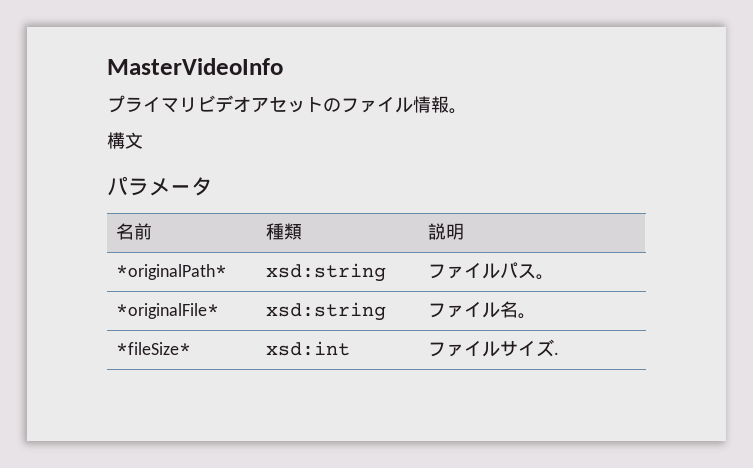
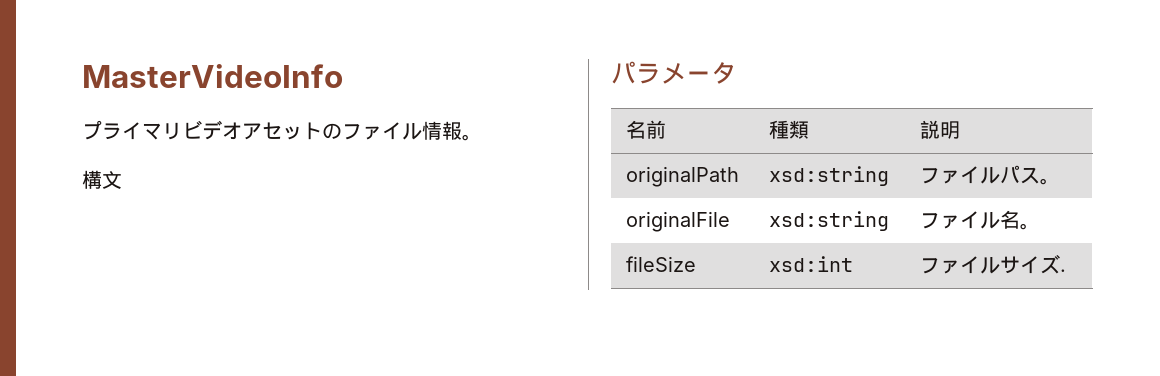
[115,264,227,280] *originalPath* -> [625,166,739,187] originalPath
[115,303,219,319] *originalFile* -> [625,211,730,232] originalFile
[115,342,191,355] *fileSize* -> [625,256,696,272] fileSize

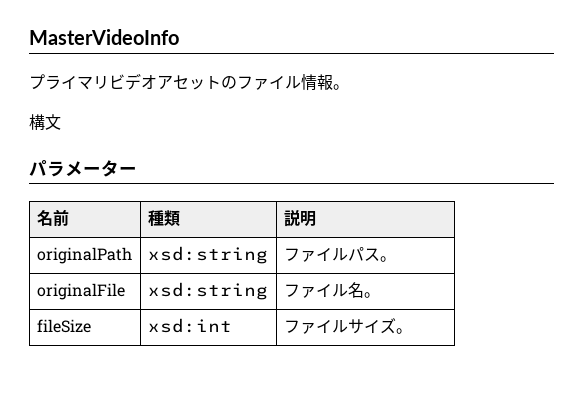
(736, 73) none -> [119,166,137,175] ー
[1059,269,1066,272] . -> [395,328,412,334] 。

